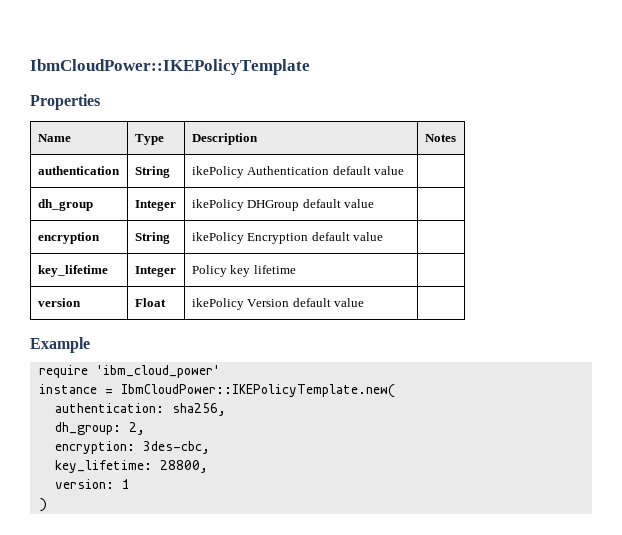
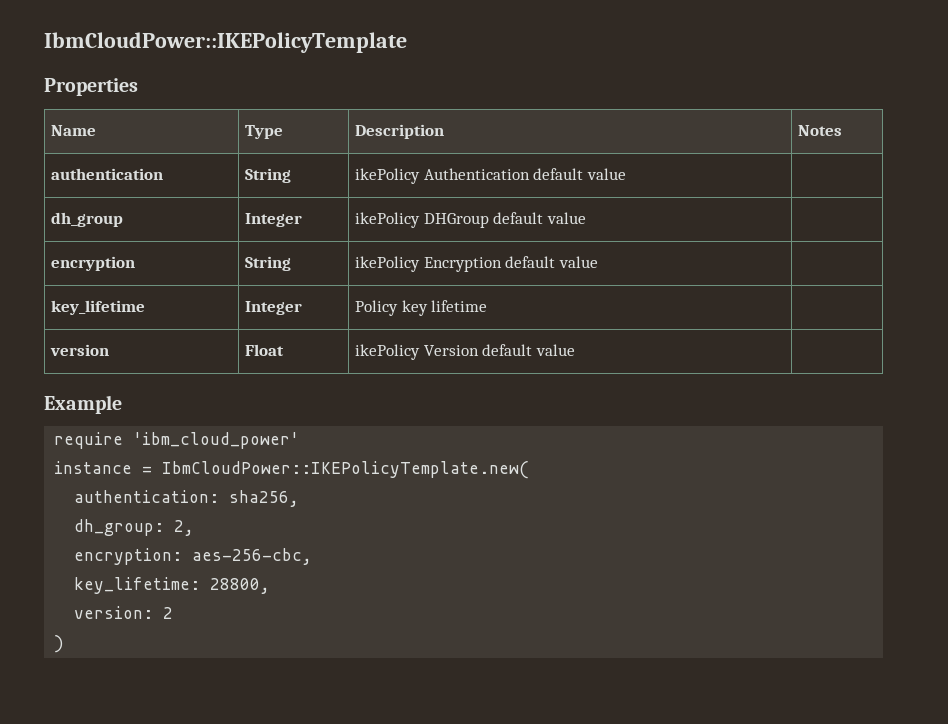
[142,441,210,454] 3des-cbc, -> [192,548,313,565] aes-256-cbc,
[121,479,130,489] 1 -> [163,607,174,619] 2

